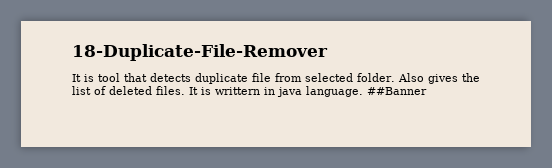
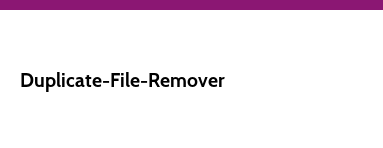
[72,44,328,61] [72,73,480,84] [72,86,427,97] 18-Duplicate-File-Remover // It is tool that detects duplicate file from selected folder. Also gives the list of deleted files. It is writtern in java language. ##Banner -> [20,72,225,92] Duplicate-File-Remover

